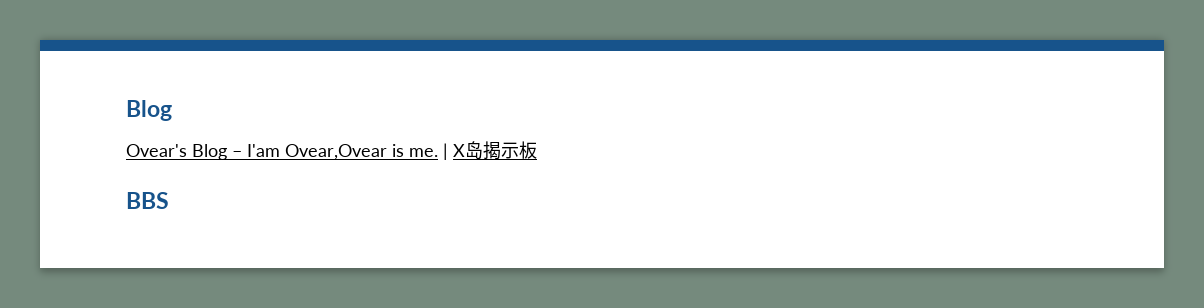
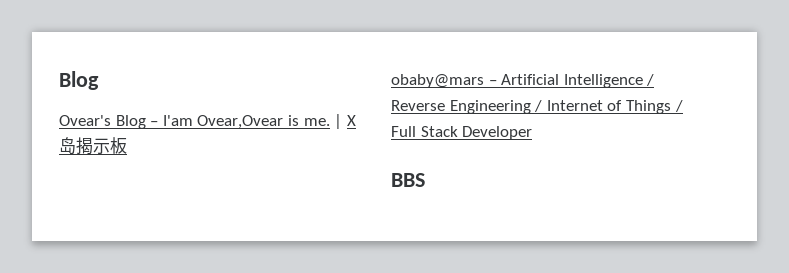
(537, 150) none -> [391,74,655,88] [391,100,683,114] [391,126,533,140] // obaby@mars – Artificial Intelligence / Reverse Engineering / Internet of Things / Full Stack Developer

